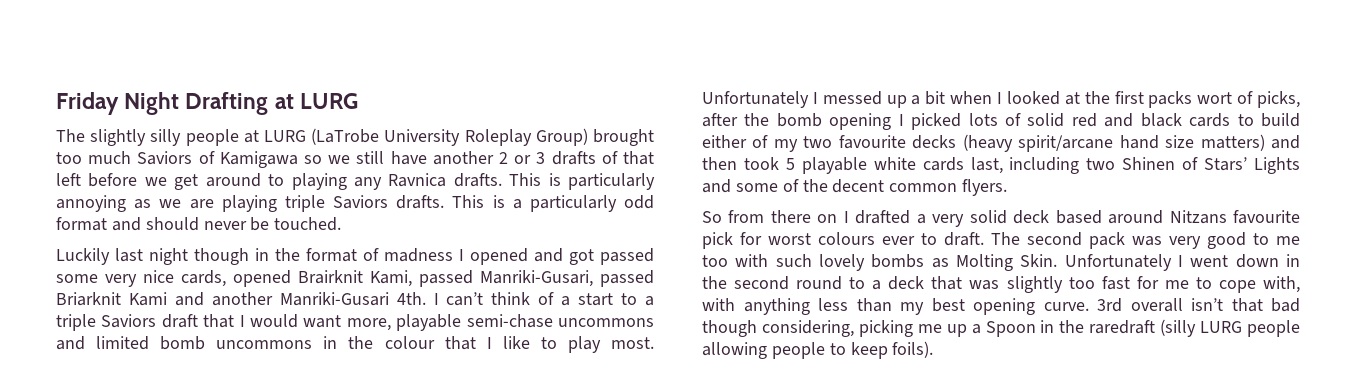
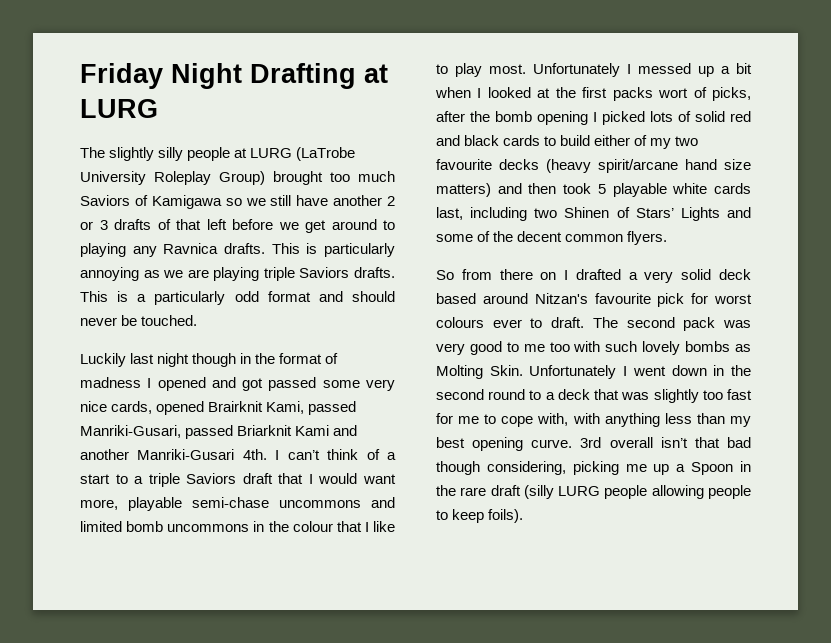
[1169,210,1227,224] Nitzans -> [534,293,588,304] Nitzan's
[1089,320,1156,334] raredraft -> [460,485,521,496] rare draft

